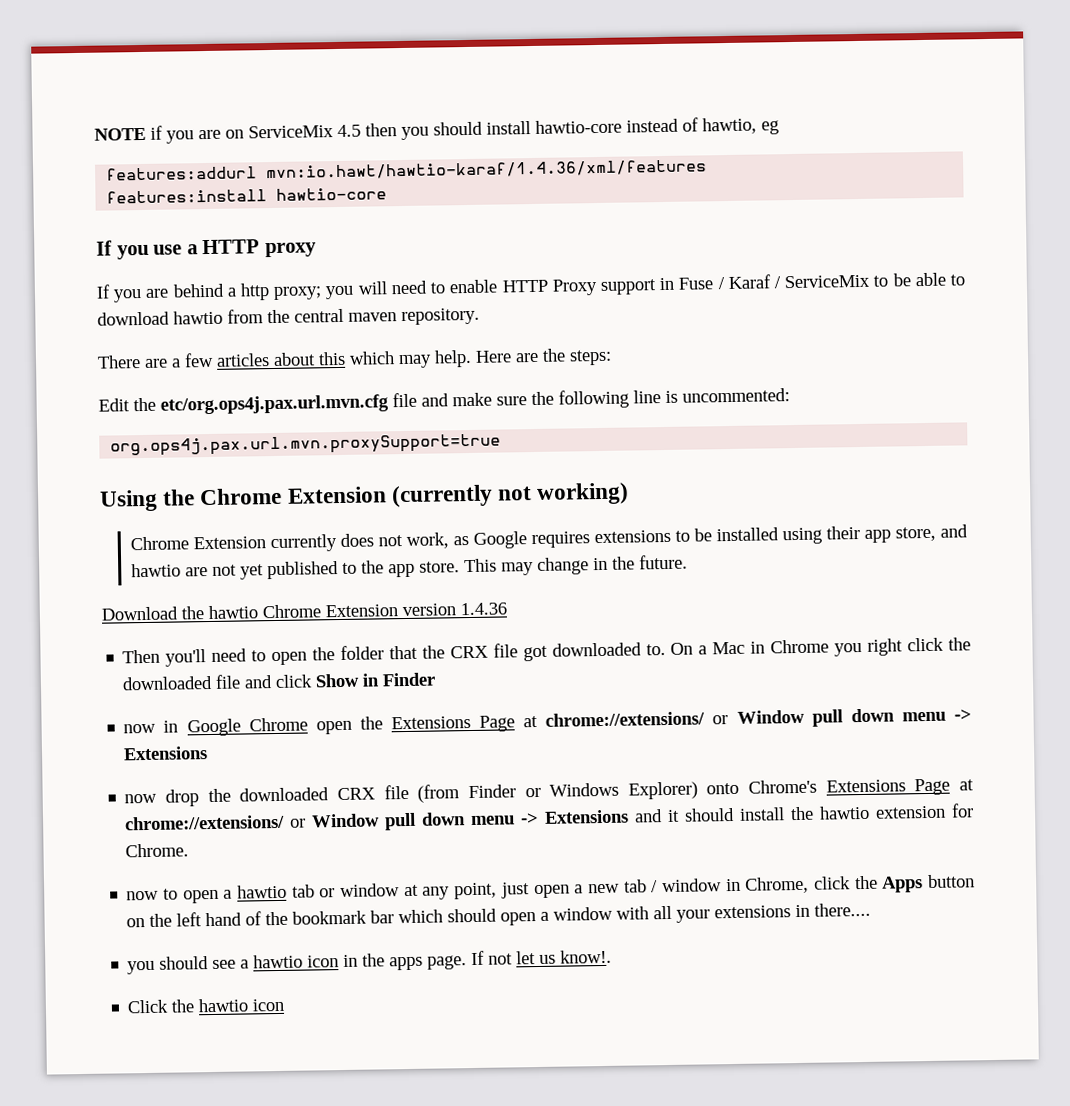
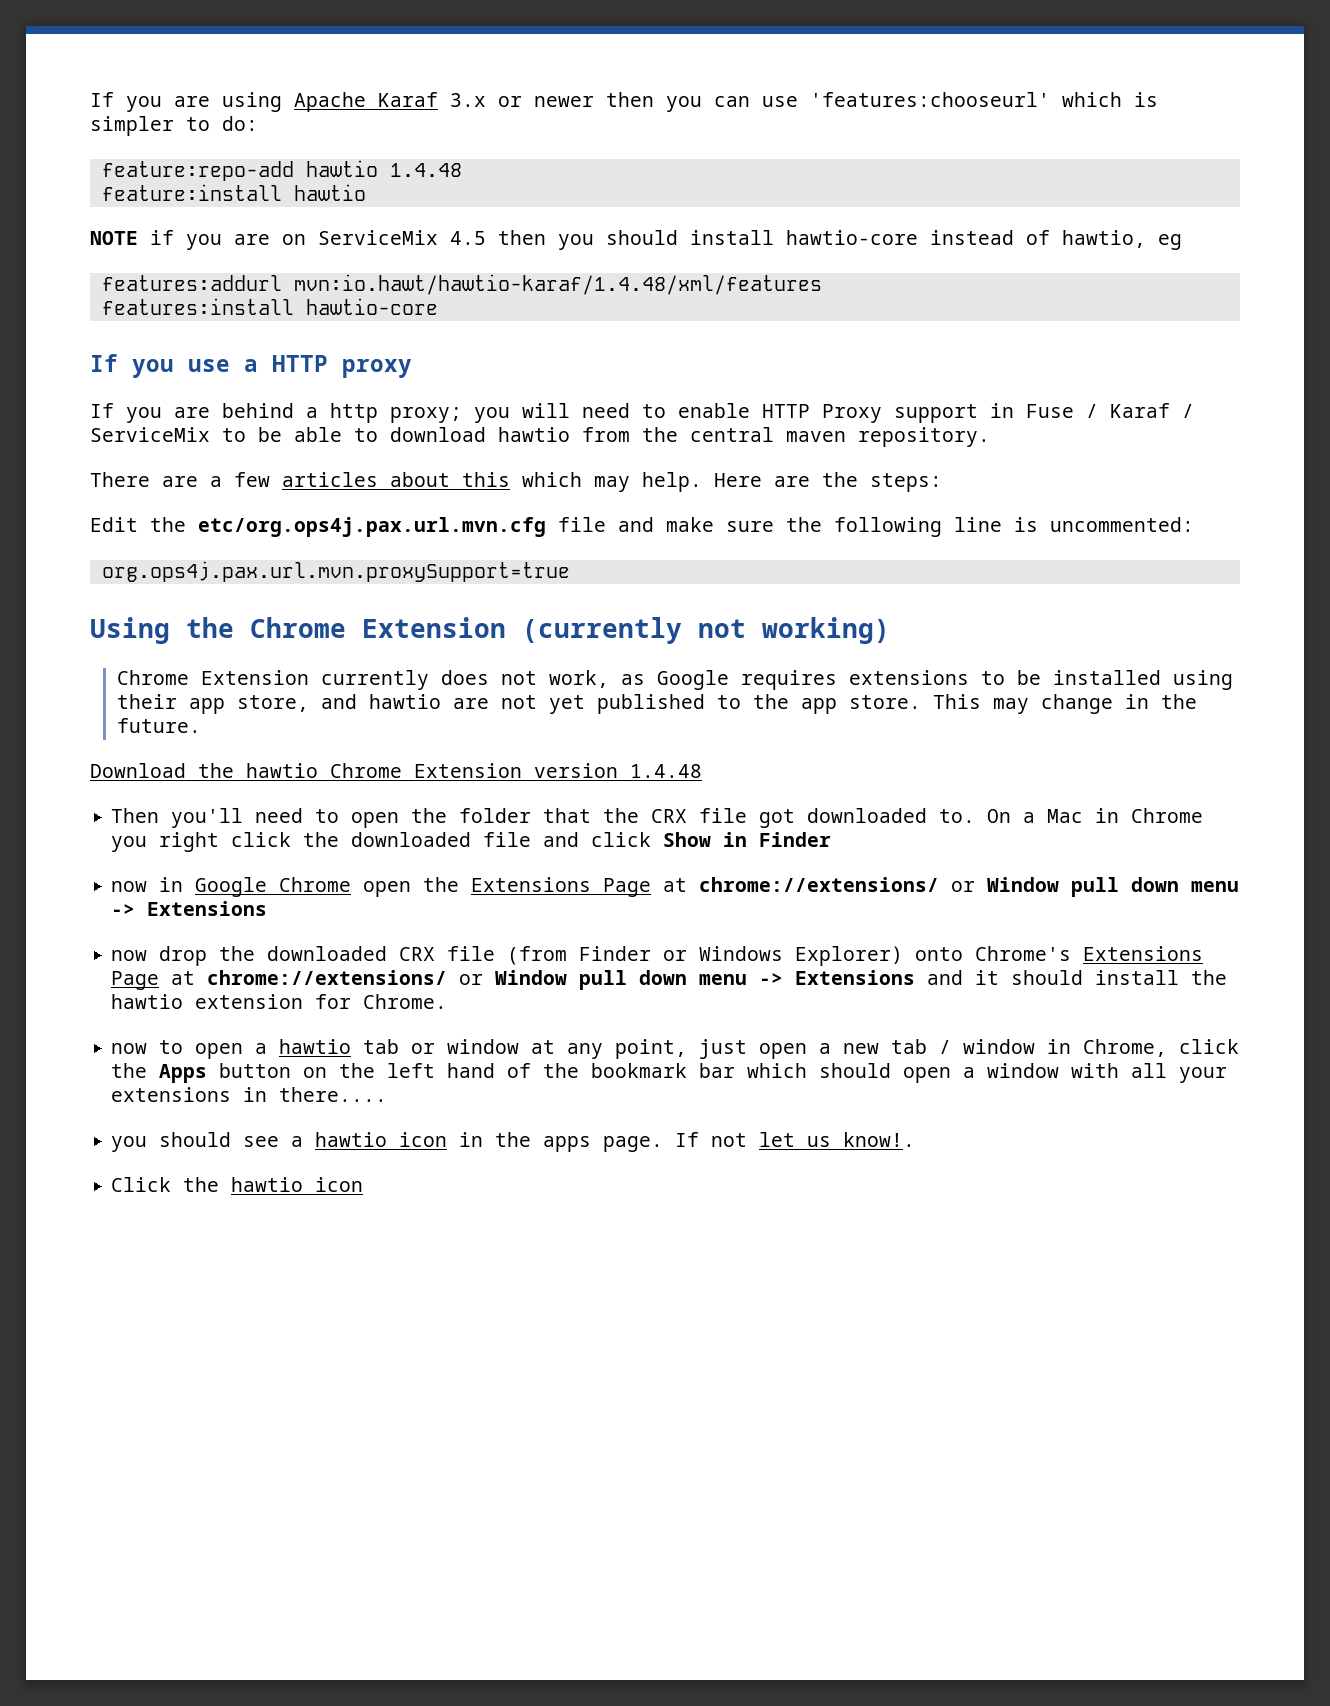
(94, 134) none -> [90,92,1158,112] [90,116,258,136] [101,160,462,181] [101,184,366,201] If you are using Apache Karaf 3.x or newer then you can use 'features:chooseurl' which is simpler to do: // feature:repo-add hawtio 1.4.48 // feature:install hawtio //
[266,159,708,181] mvn:io.hawt/hawtio-karaf/1.4.36/xml/features -> [293,274,822,295] mvn:io.hawt/hawtio-karaf/1.4.48/xml/features
[460,602,507,616] 1.4.36 -> [630,764,702,778] 1.4.48

